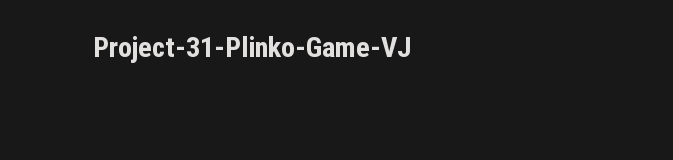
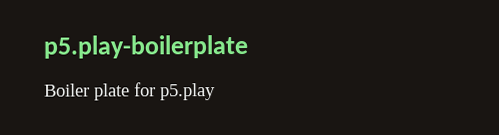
[93,36,412,63] Project-31-Plinko-Game-VJ -> [43,35,248,59] [44,82,216,101] p5.play-boilerplate // Boiler plate for p5.play

